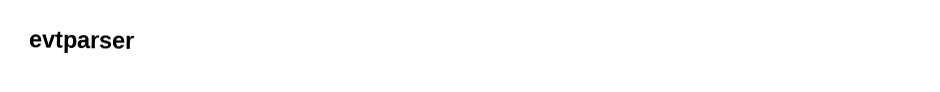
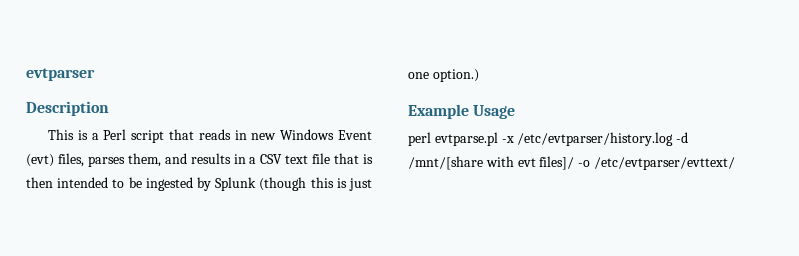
(135, 42) none -> [26,101,109,116] [48,129,373,143] [26,153,373,167] [26,177,372,191] [408,69,479,82] [408,104,516,119] [408,132,689,146] [408,156,735,170] // Description // This is a Perl script that reads in new Windows Event (evt) files, parses them, and results in a CSV text file that is then intended to be ingested by Splunk (though this is just one option.) // Example Usage // perl evtparse.pl -x /etc/evtparser/history.log -d /mnt/[share with evt files]/ -o /etc/evtparser/evttext/

